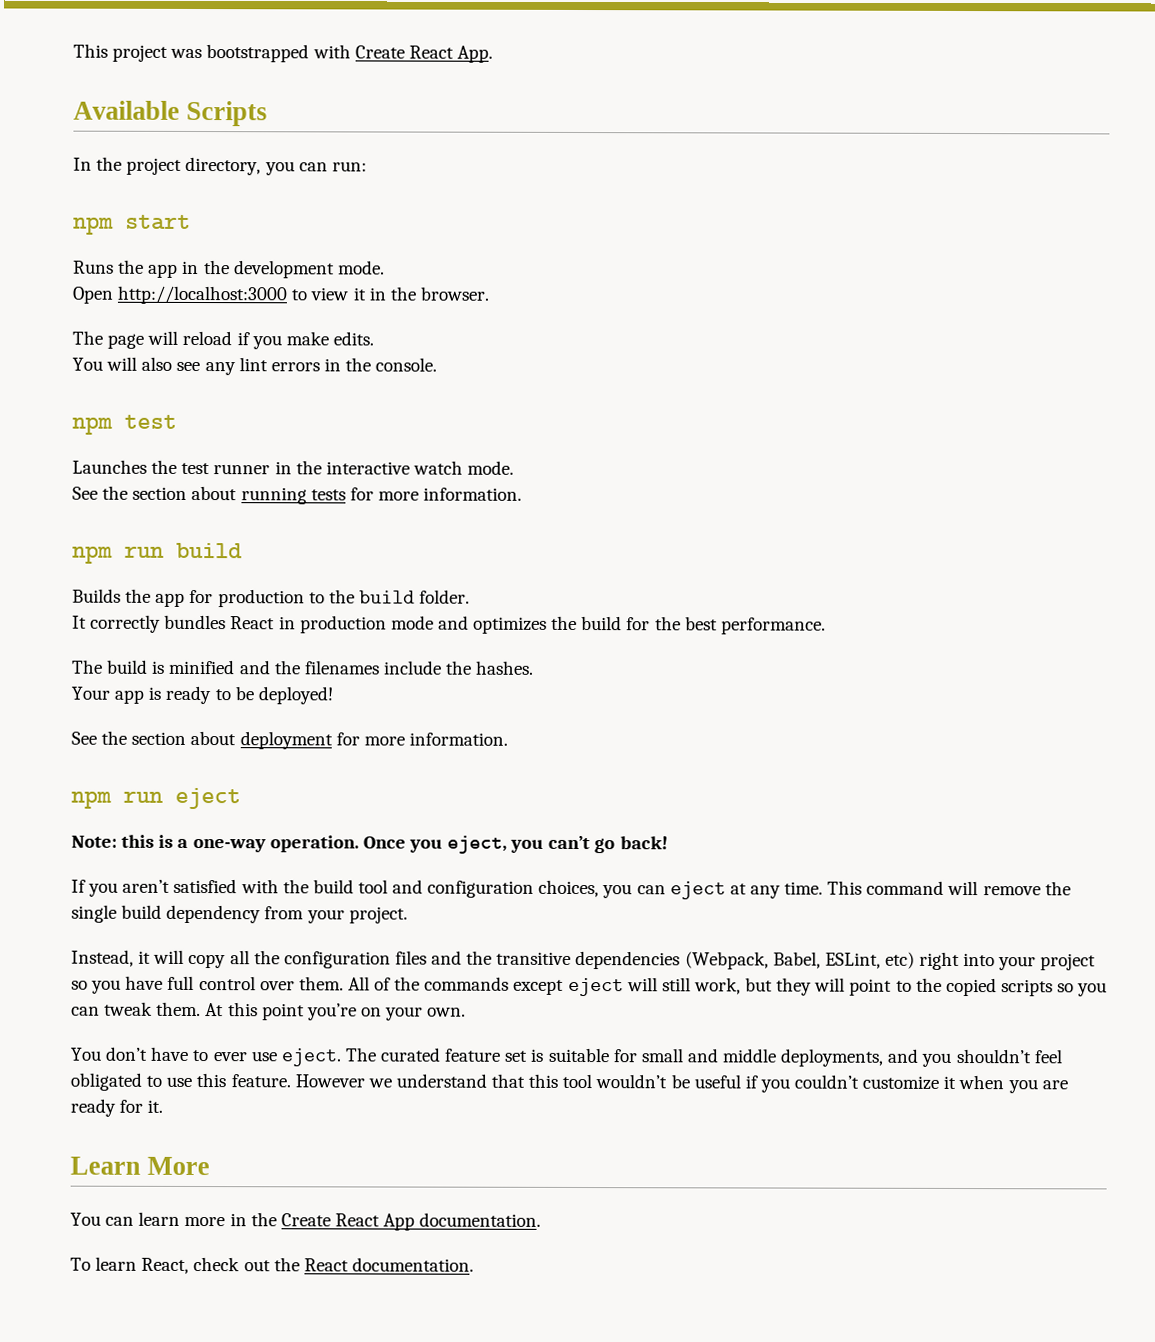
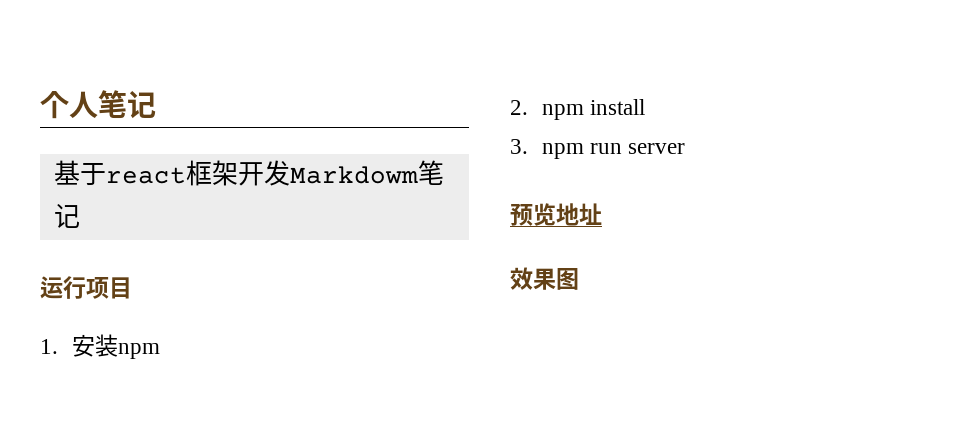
[73,43,493,63] [73,100,268,127] [73,156,367,176] [73,214,191,235] [73,259,385,279] [72,285,490,305] [72,330,374,350] [72,356,438,376] [72,414,177,435] [72,459,515,475] [72,485,523,505] [72,542,243,564] [72,588,471,608] [72,614,826,635] [71,659,535,675] [71,685,333,705] [71,730,508,750] [71,787,241,810] [71,834,668,854] [71,878,1071,900] [71,904,408,924] [71,949,1097,971] [71,975,1108,997] [71,1001,467,1021] [70,1046,1063,1067] [70,1072,1068,1094] [70,1098,164,1117] [70,1156,211,1176] [70,1211,542,1231] [70,1256,474,1274] This project was bootstrapped with Create React App. // Available Scripts // In the project directory, you can run: // npm start // Runs the app in the development mode. // Open http://localhost:3000 to view it in the browser. // The page will reload if you make edits. // You will also see any lint errors in the console. // npm test // Launches the test runner in the interactive watch mode. // See the section about running tests for more information. // npm run build // Builds the app for production to the build folder. // It correctly bundles React in production mode and optimizes the build for the best performance. // The build is minified and the filenames include the hashes. // Your app is ready to be deployed! // See the section about deployment for more information. // npm run eject // Note: this is a one-way operation. Once you eject, you can’t go back! // If you aren’t satisfied with the build tool and configuration choices, you can eject at any time. This command will remove the single build dependency from your project. // Instead, it will copy all the configuration files and the transitive dependencies (Webpack, Babel, ESLint, etc) right into your project so you have full control over them. All of the commands except eject will still work, but they will point to the copied scripts so you can tweak them. At this point you’re on your own. // You don’t have to ever use eject. The curated feature set is suitable for small and middle deployments, and you shouldn’t feel obligated to use this feature. However we understand that this tool wouldn’t be useful if you couldn’t customize it when you are ready for it. // Learn More // You can learn more in the Create React App documentation. // To learn React, check out the React documentation. -> [40,90,156,119] [53,160,444,186] [53,204,80,228] [40,276,132,299] [40,334,160,359] [510,99,645,120] [510,139,685,159] [510,203,602,226] [510,267,579,290] 个人笔记 // 基于react框架开发Markdowm笔记 // 运行项目 // 1.安装npm // 2. npm install // 3. npm run server // 预览地址 // 效果图

